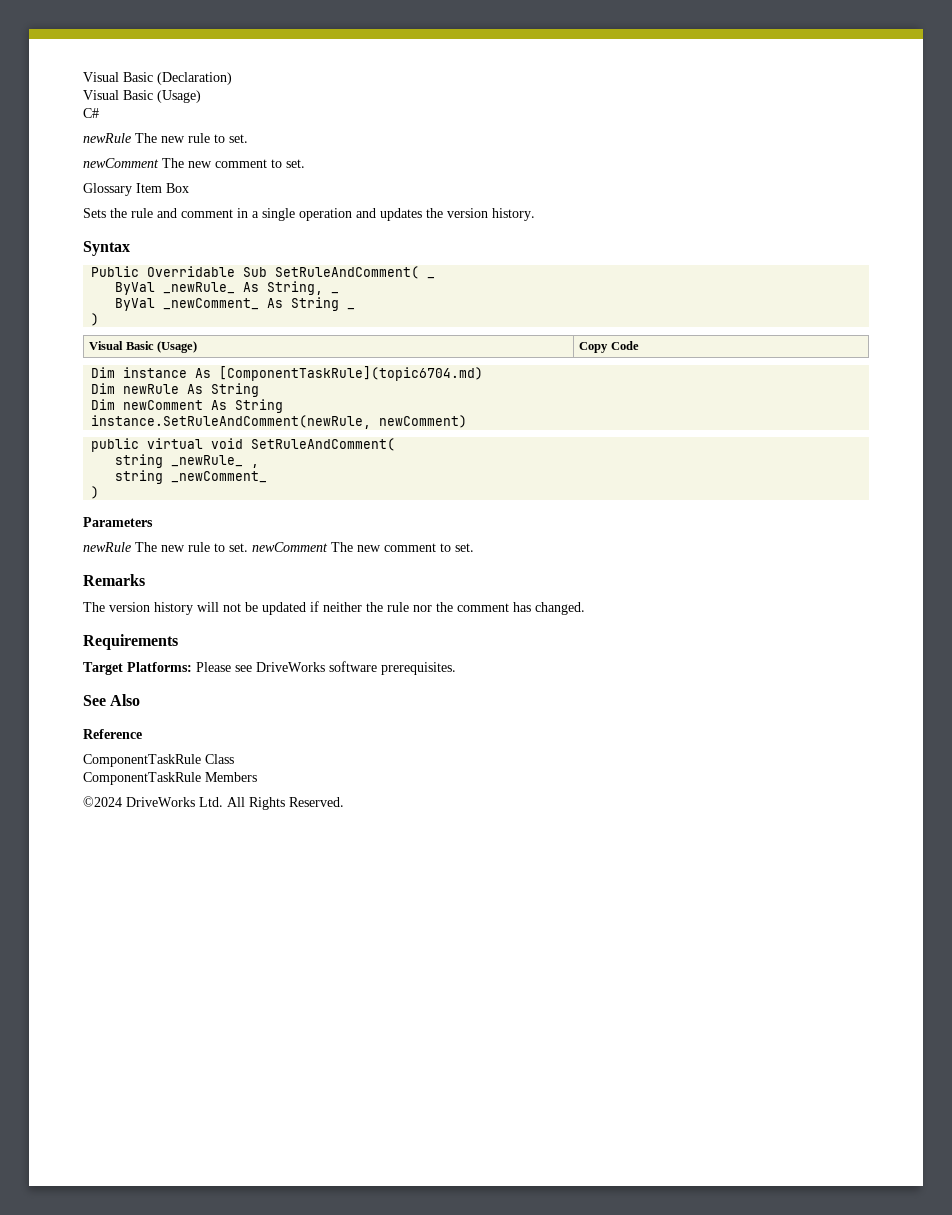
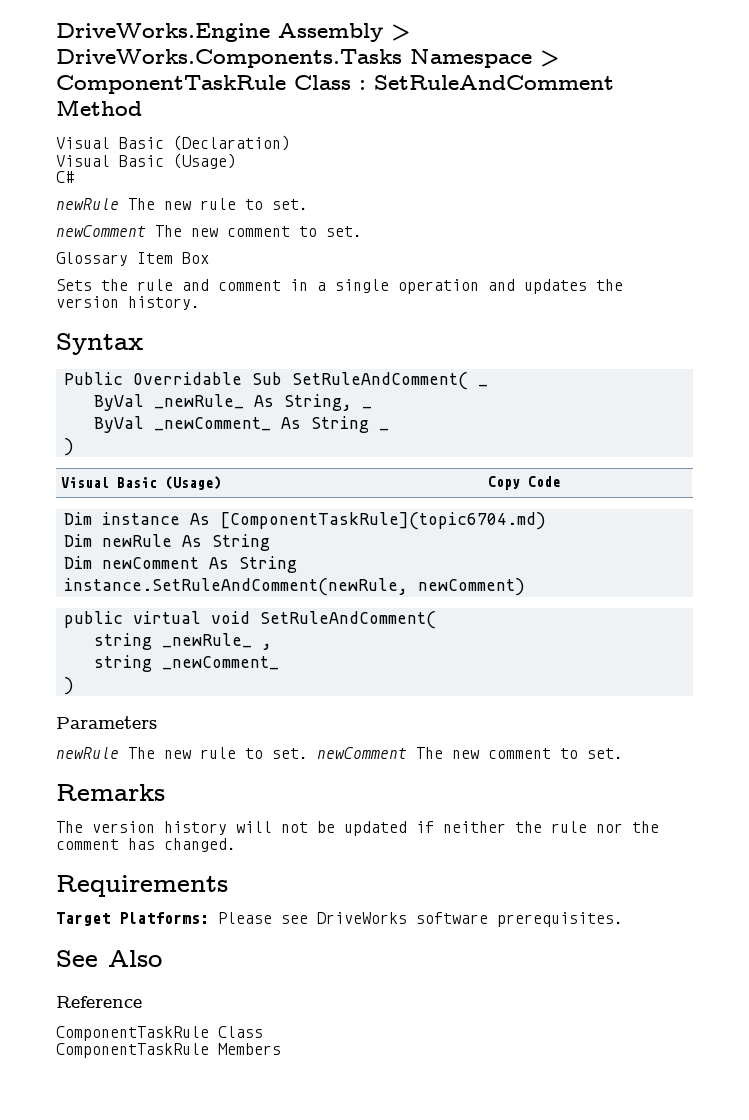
(83, 77) none -> [56,23,411,42] [56,49,560,68] [56,75,614,94] [56,99,142,116] DriveWorks.Engine Assembly > DriveWorks.Components.Tasks Namespace > ComponentTaskRule Class : SetRuleAndComment Method //
[83,796,344,810] // ©2024 DriveWorks Ltd. All Rights Reserved. -> (281, 1049) none

